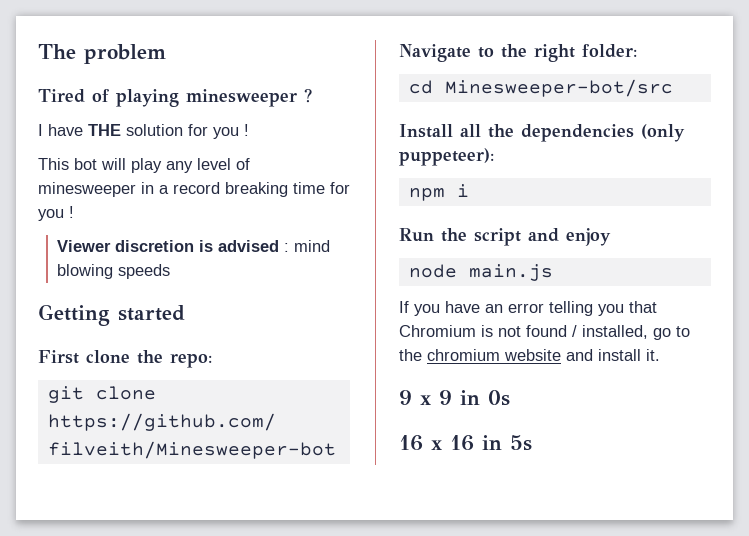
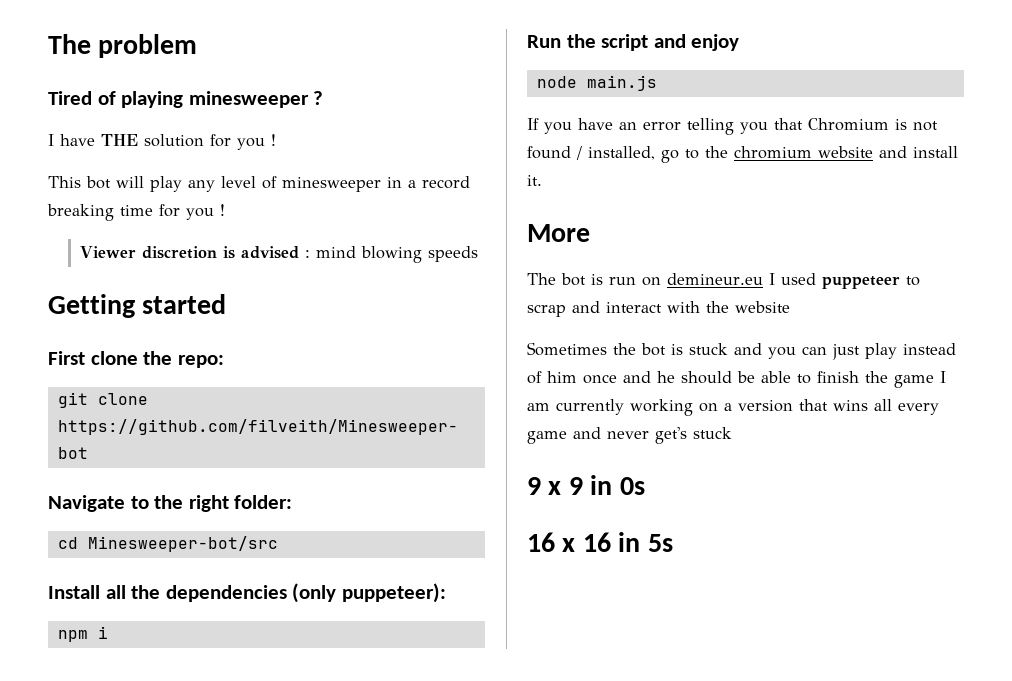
(660, 355) none -> [527,224,590,242] [527,273,920,289] [527,301,790,317] [527,342,956,360] [527,371,946,388] [527,399,939,416] [527,427,732,444] // More // The bot is run on demineur.eu I used puppeteer to scrap and interact with the website // Sometimes the bot is stuck and you can just play instead of him once and he should be able to finish the game I am currently working on a version that wins all every game and never get's stuck

